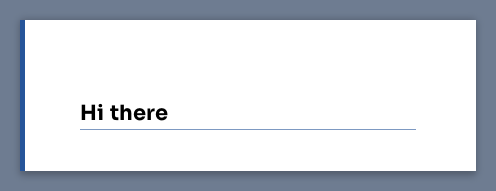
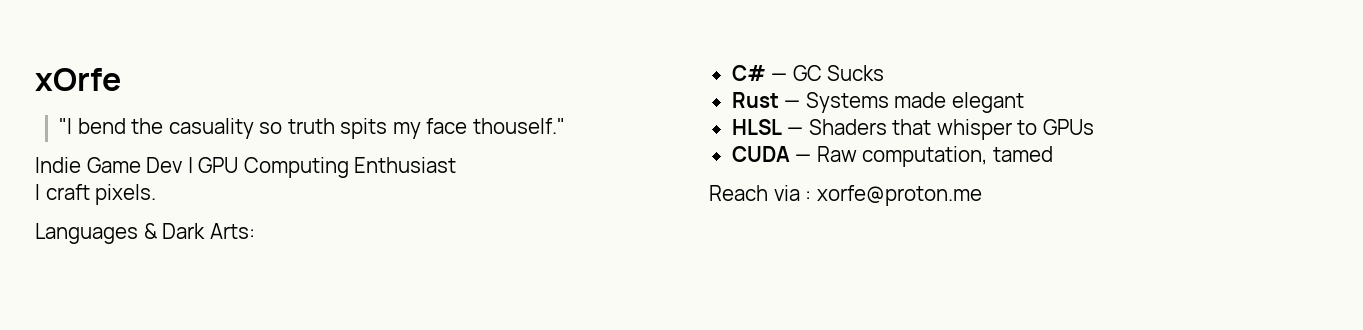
[80,103,168,121] Hi there -> [35,68,121,91] [59,118,565,139] [35,157,457,178] [35,184,157,205] [35,223,255,244] [731,65,885,81] [731,92,1024,113] [731,119,1094,140] [731,146,1053,167] [709,185,982,206] xOrfe // "I bend the casuality so truth spits my face thouself." // Indie Game Dev | GPU Computing Enthusiast // I craft pixels. // Languages & Dark Arts: // C# — GC Sucks // Rust — Systems made elegant // HLSL — Shaders that whisper to GPUs // CUDA — Raw computation, tamed // Reach via : xorfe@proton.me

